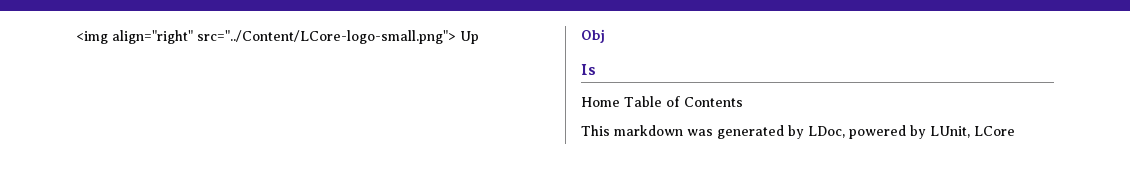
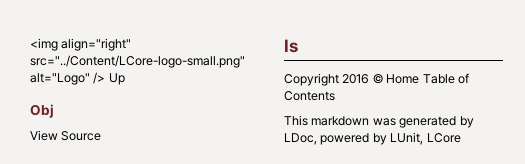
[197,30,456,44] src="../Content/LCore-logo-small.png"> -> [30,55,245,68] [30,72,106,85] src="../Content/LCore-logo-small.png" alt="Logo" />
(605, 36) none -> [30,130,102,141] // View Source
(596, 69) none -> [284,73,383,86] Copyright 2016 ©

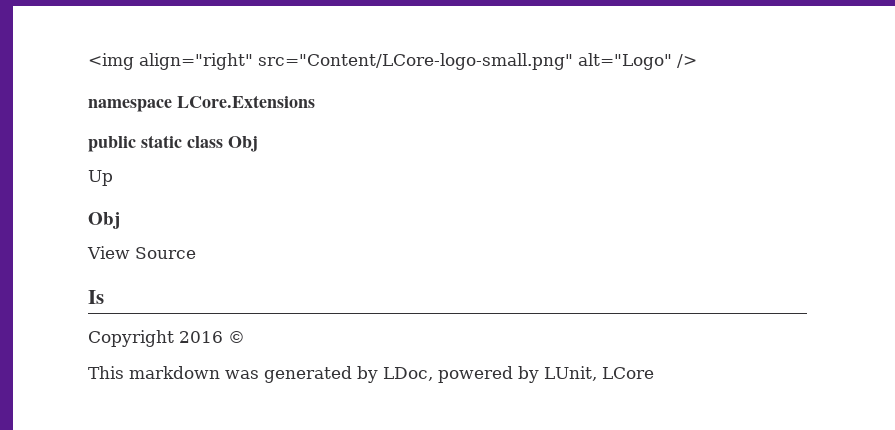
[30,55,245,68] src="../Content/LCore-logo-small.png" -> [258,53,573,70] src="Content/LCore-logo-small.png"
(106, 78) none -> [88,95,315,112] [88,135,258,152] // namespace LCore.Extensions // public static class Obj //
[386,73,469,84] [284,91,335,101] Home Table of Contents -> (245, 337) none

